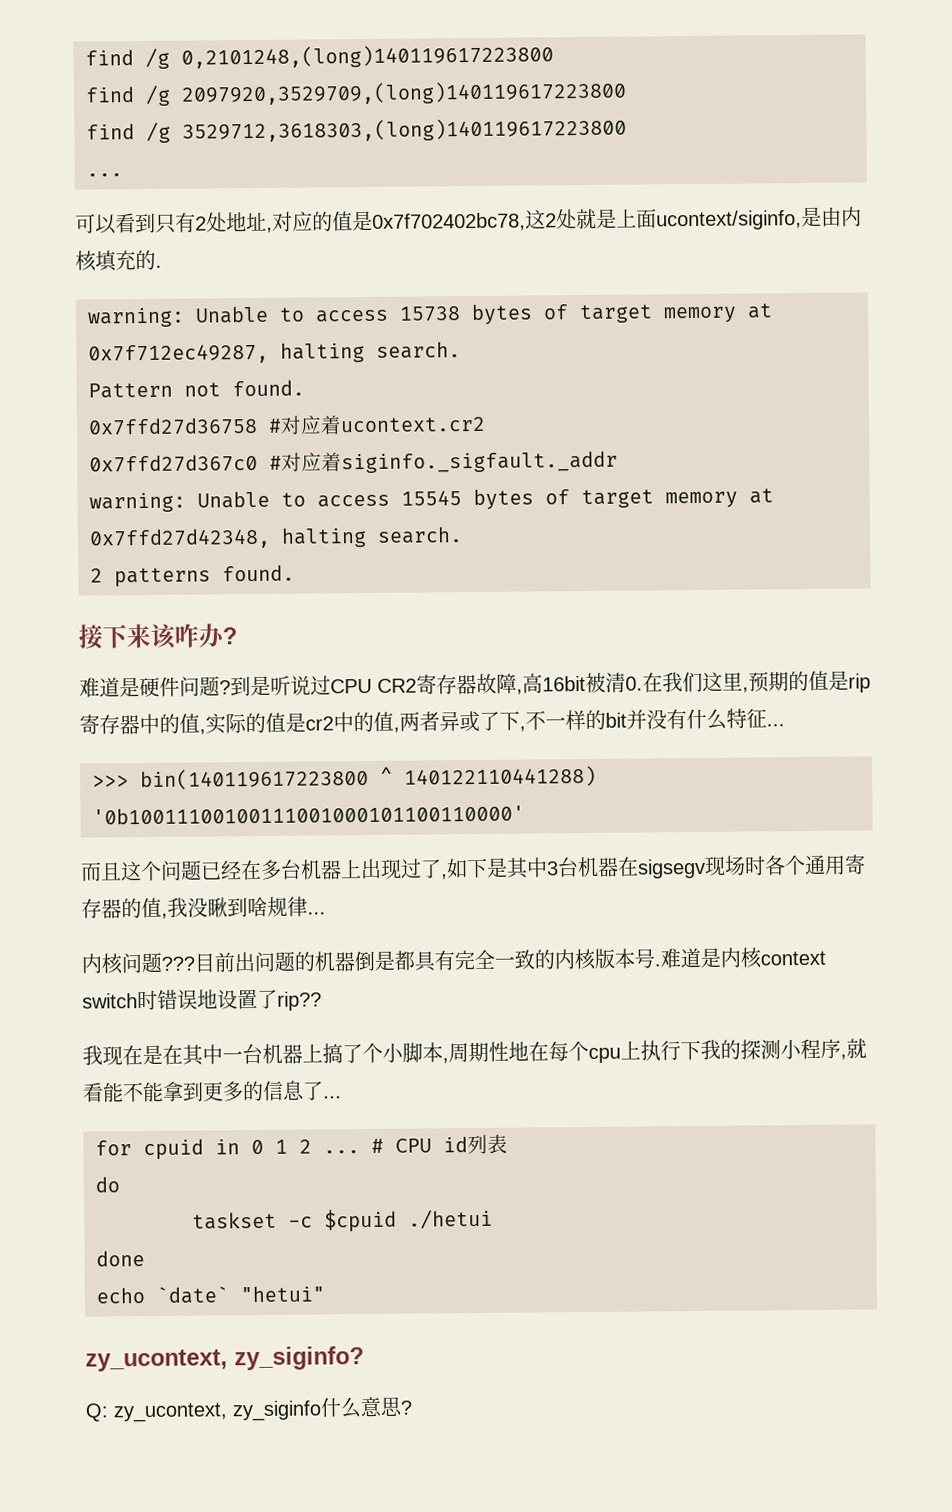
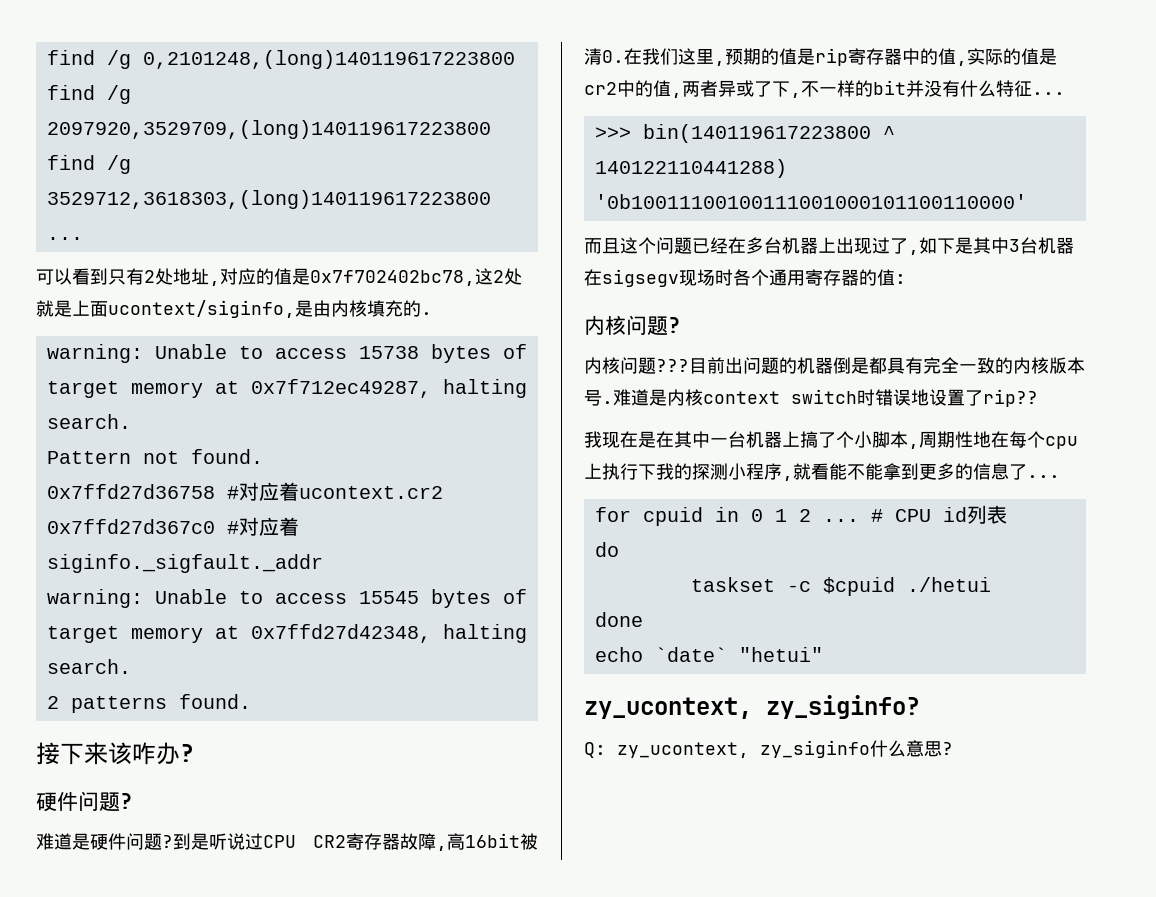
(237, 636) none -> [36,791,133,812] // 硬件问题?
[161,896,326,919] ,我没瞅到啥规律... -> [895,274,906,284] [584,315,681,336] : // 内核问题?

